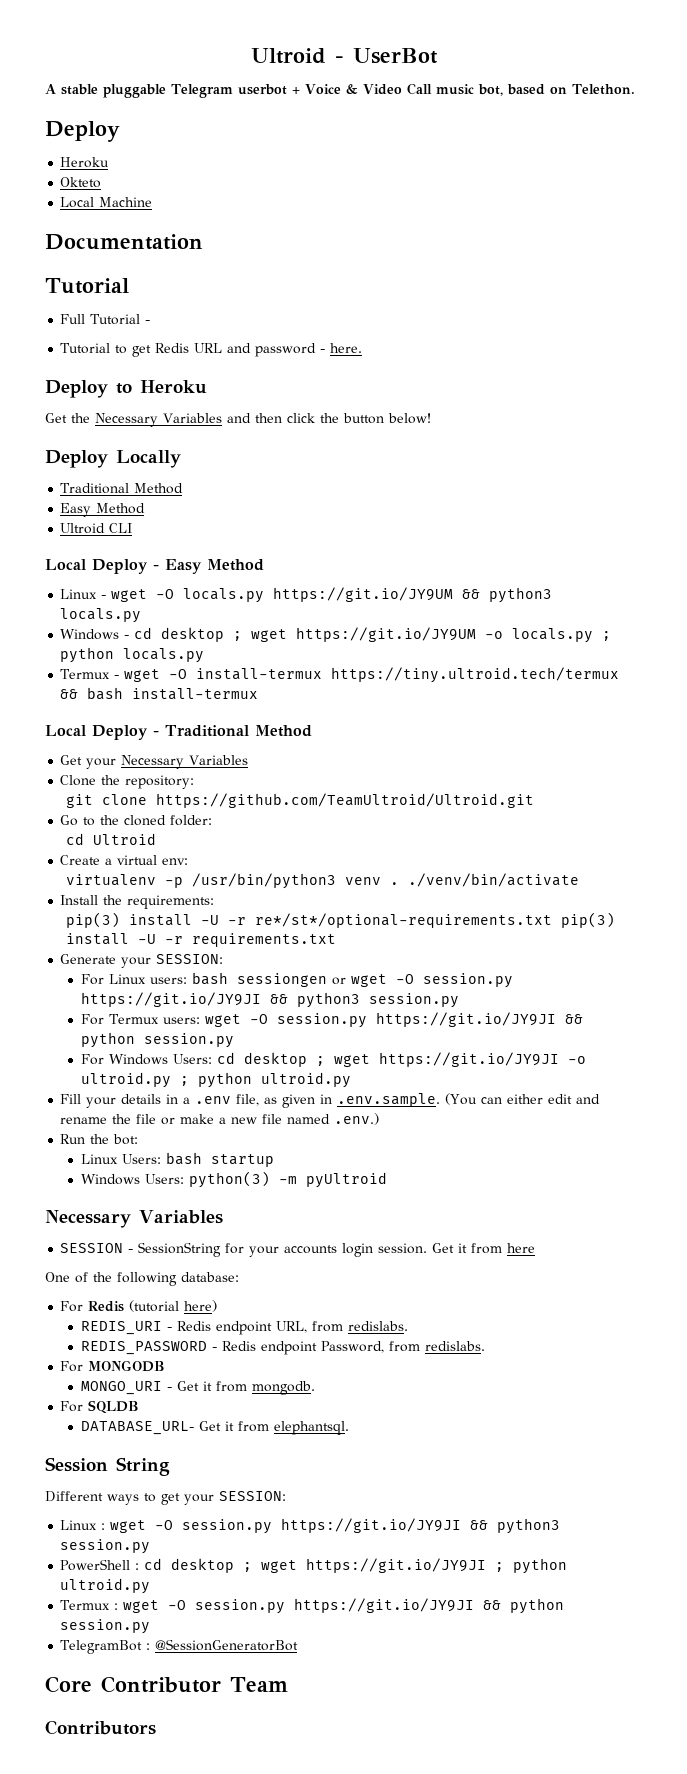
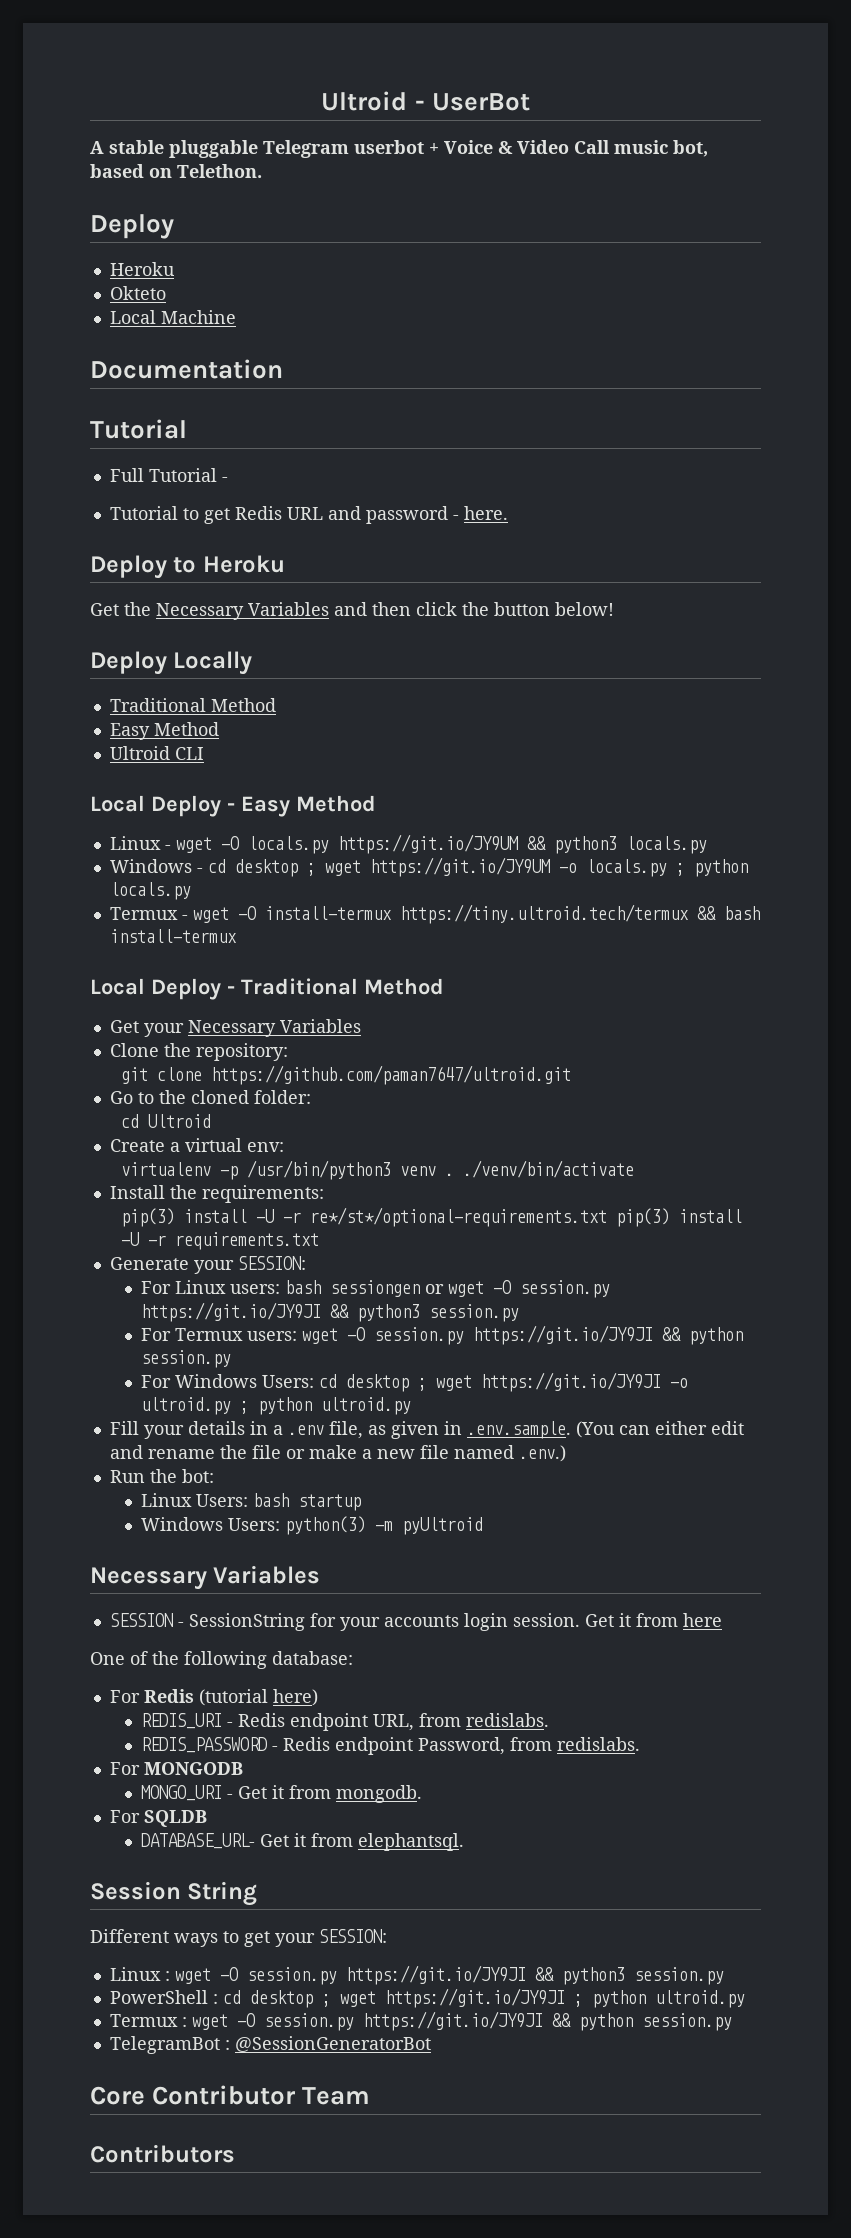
[155,793,534,808] https://github.com/TeamUltroid/Ultroid.git -> [211,1065,572,1085] https://github.com/paman7647/ultroid.git

